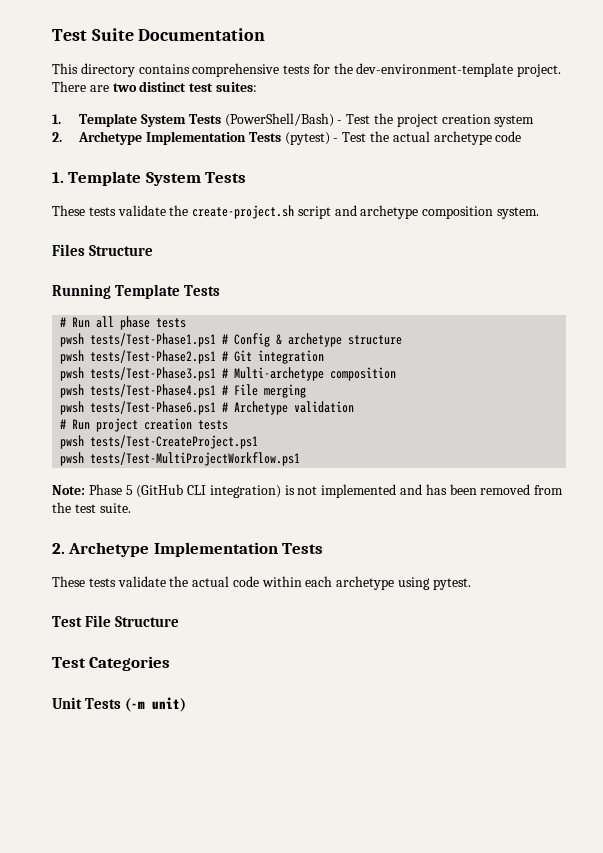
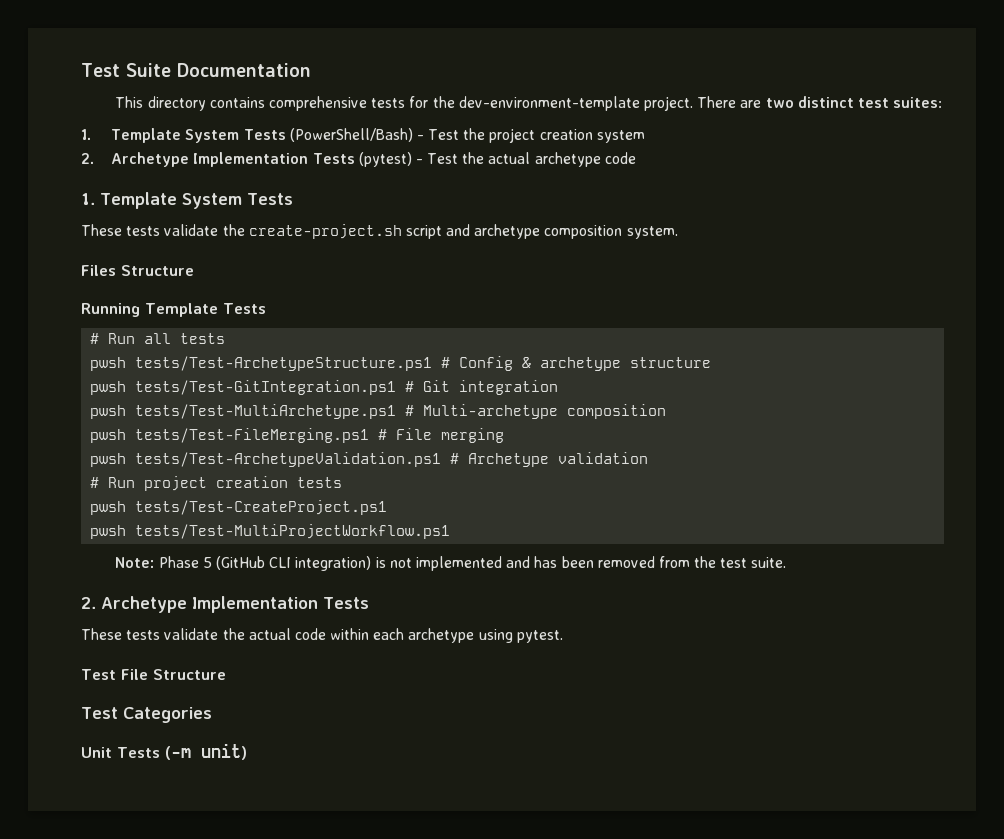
[120,316,187,330] [60,333,217,347] phase tests // pwsh tests/Test-Phase1.ps1 -> [180,333,226,344] [90,356,433,371] tests // pwsh tests/Test-ArchetypeStructure.ps1
[90,350,217,364] tests/Test-Phase2.ps1 -> [135,380,397,395] tests/Test-GitIntegration.ps1
[90,367,217,381] tests/Test-Phase3.ps1 -> [135,404,397,419] tests/Test-MultiArchetype.ps1
[90,384,217,398] tests/Test-Phase4.ps1 -> [135,428,370,443] tests/Test-FileMerging.ps1
[90,401,217,415] tests/Test-Phase6.ps1 -> [135,452,442,467] tests/Test-ArchetypeValidation.ps1

